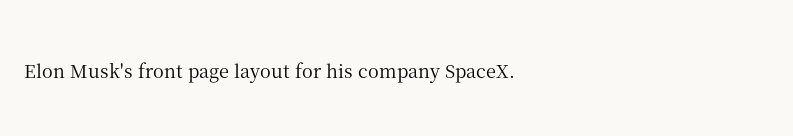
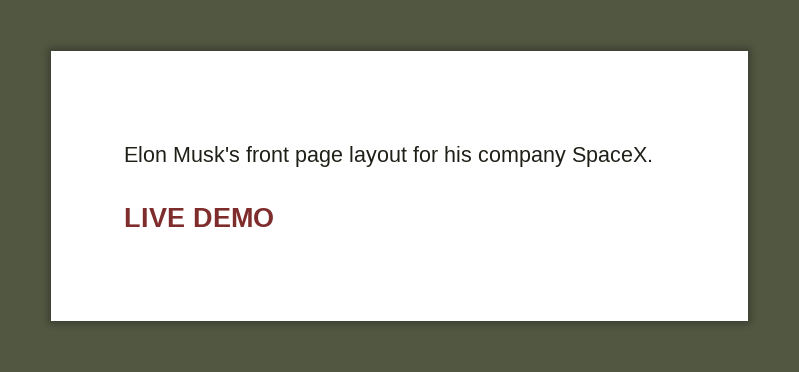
(515, 74) none -> [124,208,274,227] // LIVE DEMO

